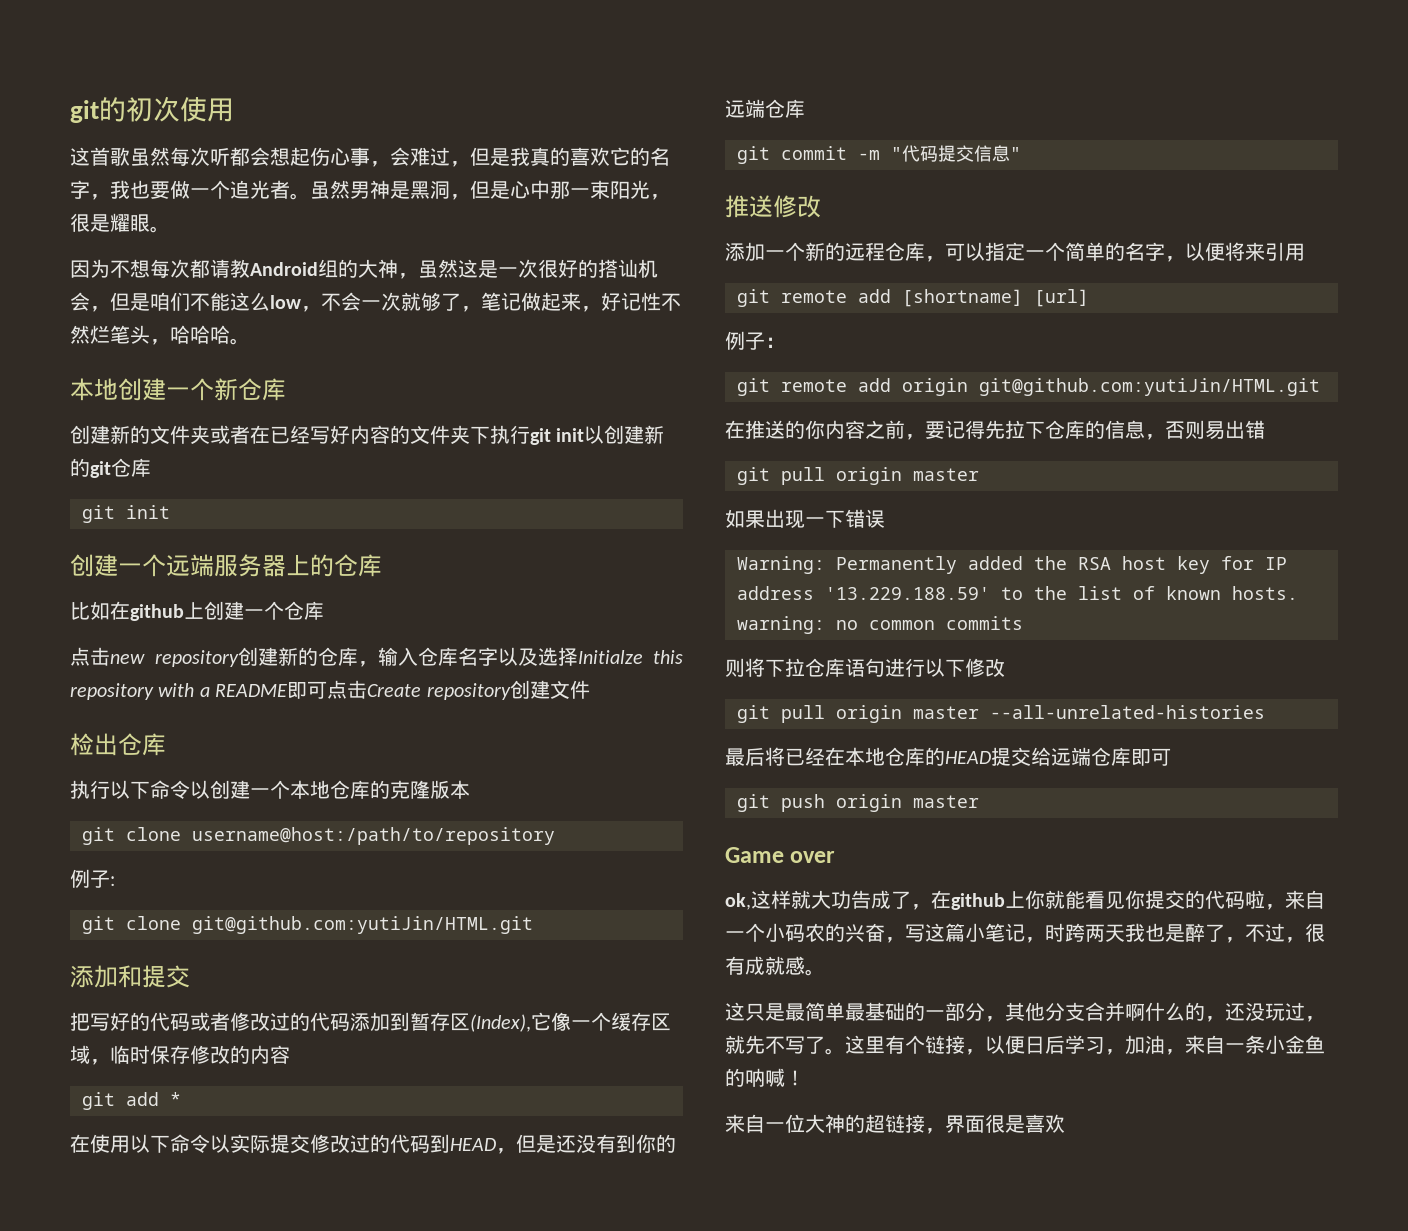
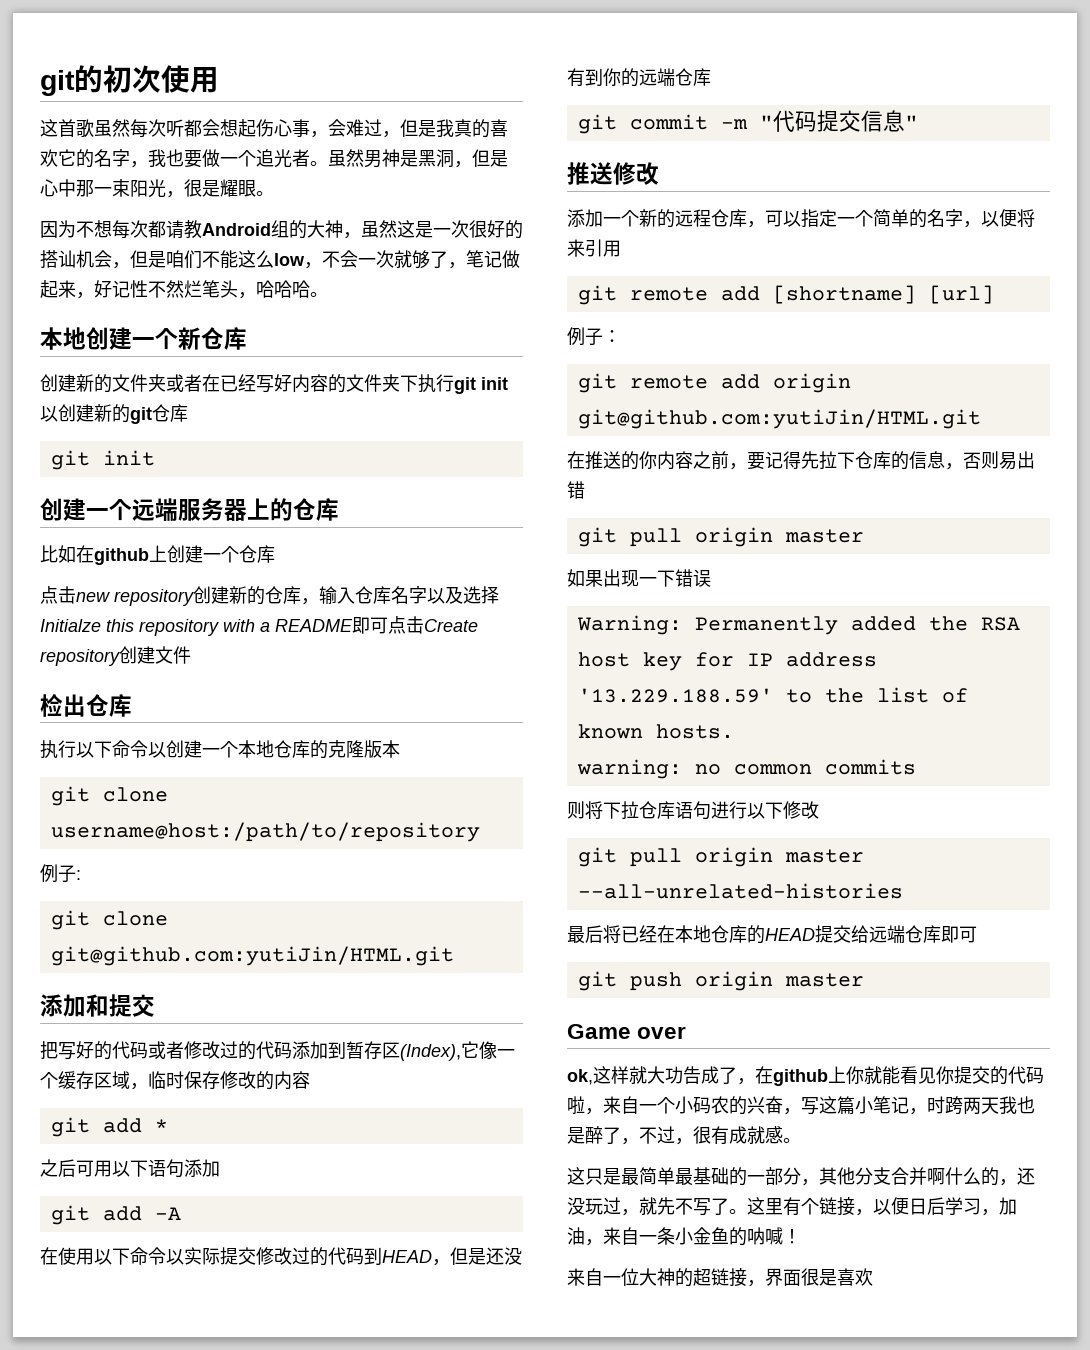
(181, 1099) none -> [40,1159,220,1178] [50,1205,181,1225] // 之后可用以下语句添加 // git add -A

